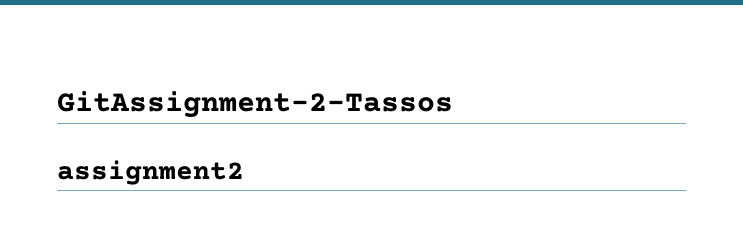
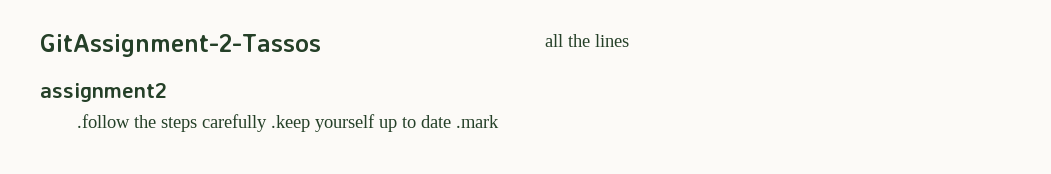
(244, 172) none -> [77,114,500,132] [545,34,629,47] // .follow the steps carefully .keep yourself up to date .mark all the lines

